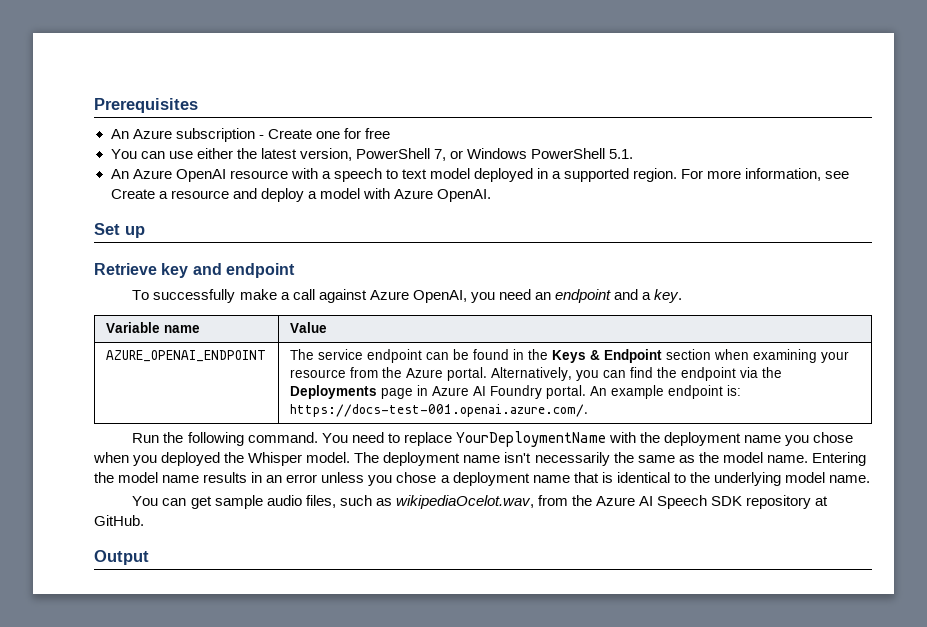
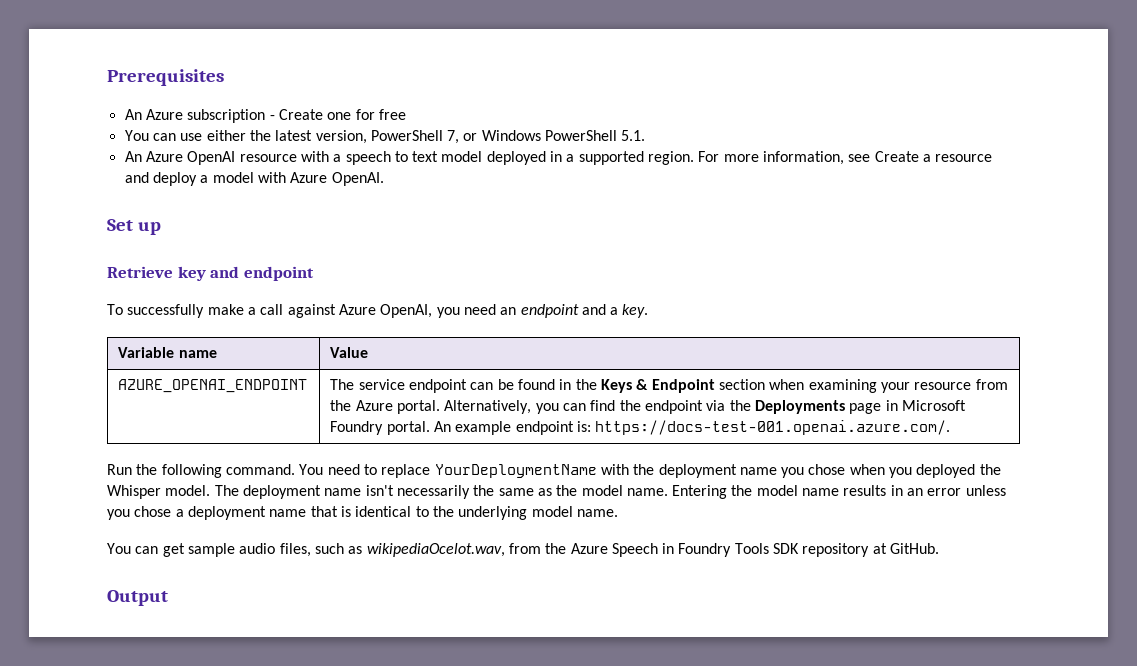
[431,386,486,396] Azure AI -> [901,400,966,411] Microsoft
[639,495,708,509] AI Speech -> [611,543,769,557] Speech in Foundry Tools

